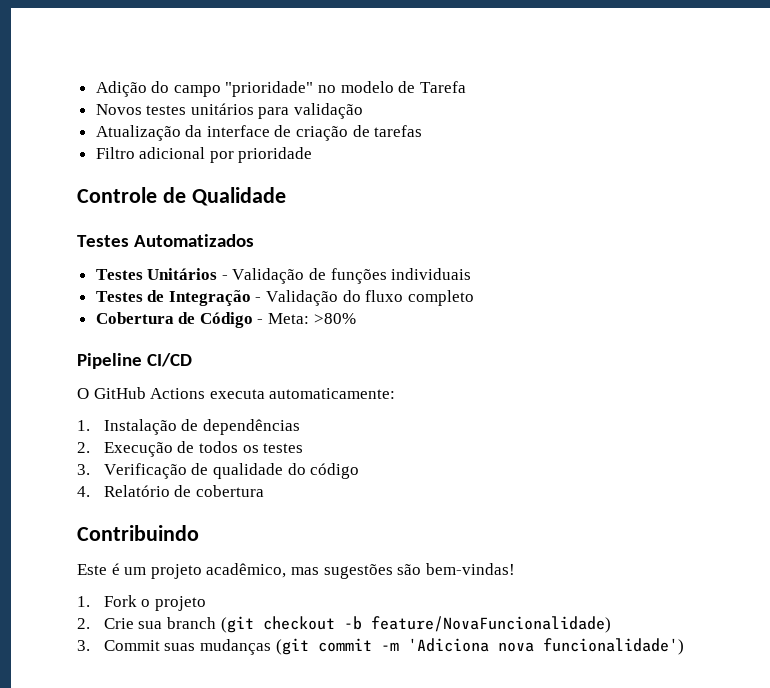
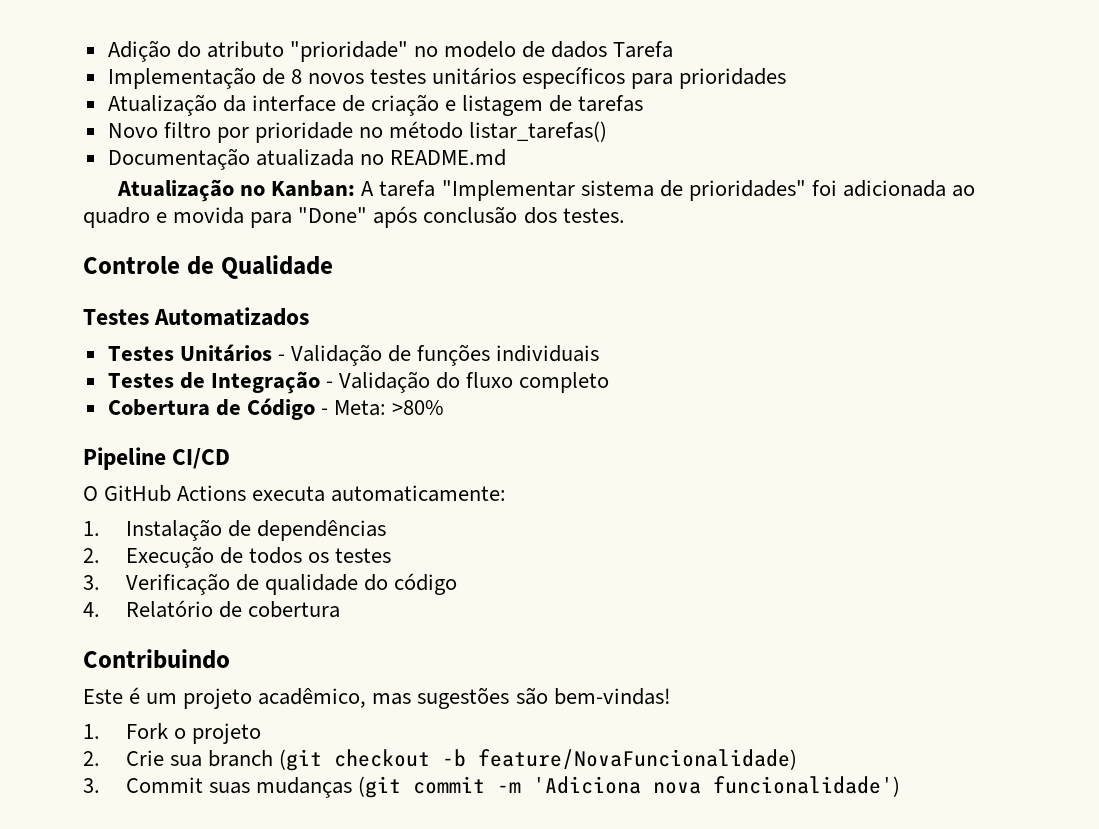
[173,85,221,97] campo -> [206,41,284,58] atributo
(416, 87) none -> [551,41,608,58] dados
[95,103,364,119] Novos testes unitários para validação -> [107,67,787,89] Implementação de 8 novos testes unitários específicos para prioridades
(349, 133) none -> [445,95,544,116] e listagem
[95,147,206,159] Filtro adicional -> [107,122,211,138] Novo filtro
(313, 155) none -> [359,121,608,142] [107,148,506,170] [117,179,975,202] [83,206,625,228] no método listar_tarefas() // Documentação atualizada no README.md // Atualização no Kanban: A tarefa "Implementar sistema de prioridades" foi adicionada ao quadro e movida para "Done" após conclusão dos testes.

